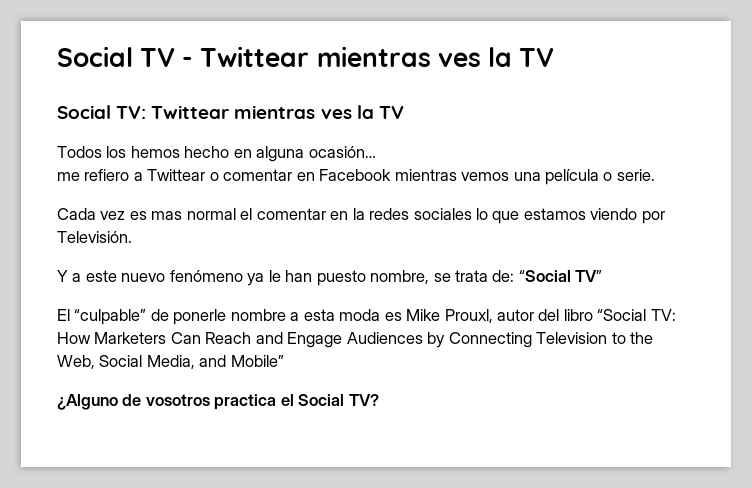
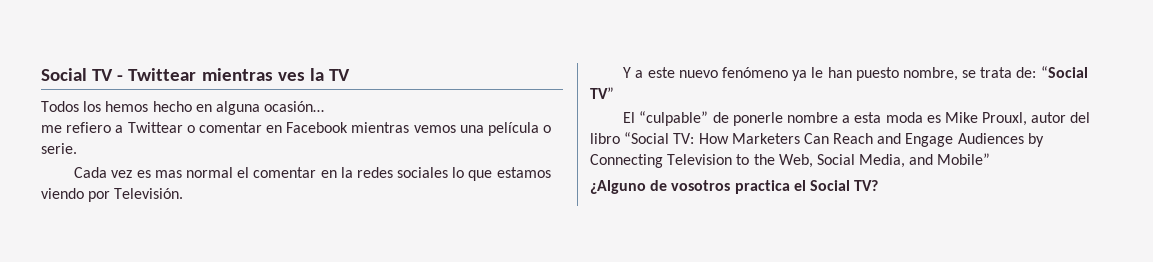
[57,105,404,119] // Social TV: Twittear mientras ves la TV -> (350, 75) none

